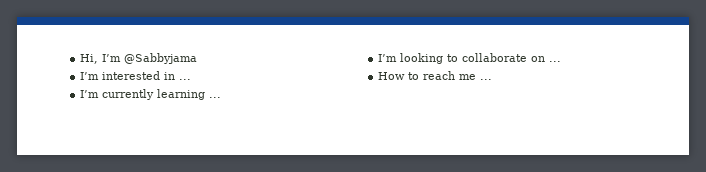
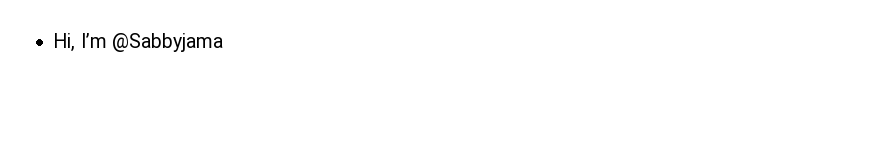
[80,71,192,80] [80,89,222,100] [378,53,562,64] [378,71,493,80] // I’m interested in ... // I’m currently learning ... // I’m looking to collaborate on ... // How to reach me ... -> (223, 42) none

